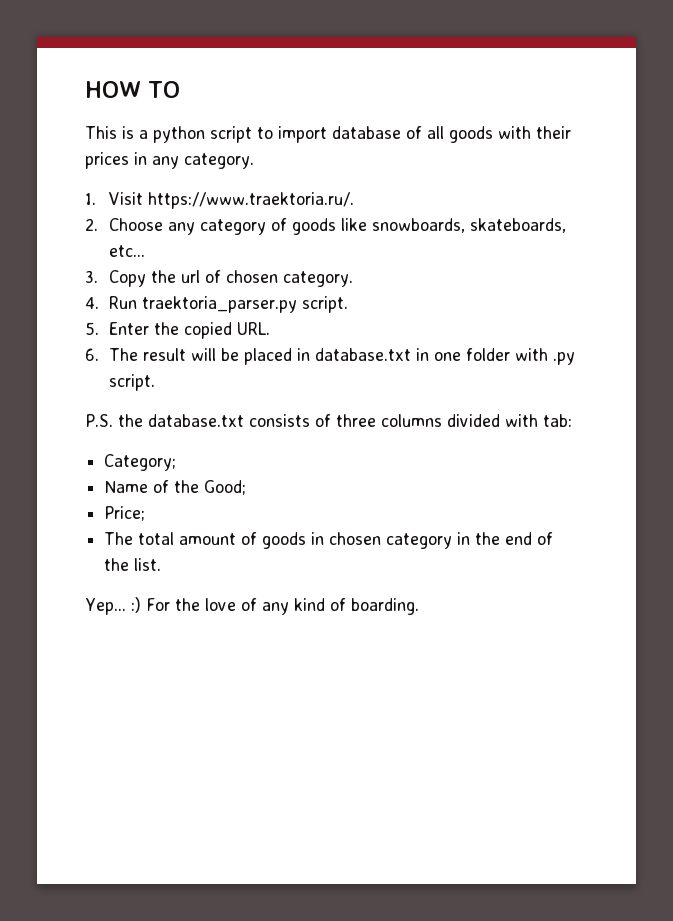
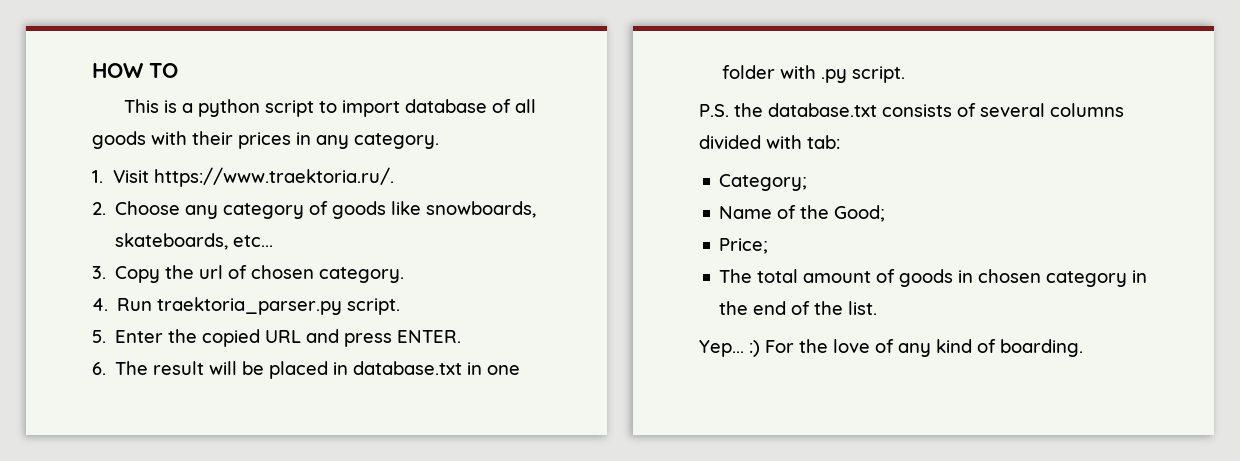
[236,322,270,335] URL. -> [265,329,462,347] URL and press ENTER.
[335,414,376,427] three -> [980,103,1045,117] several

